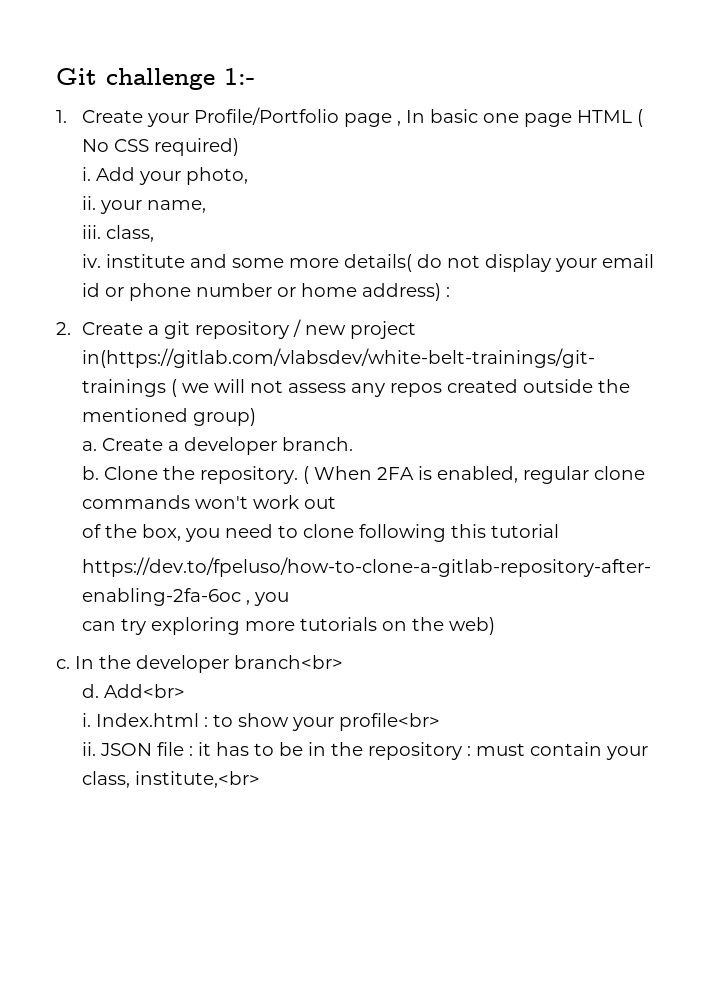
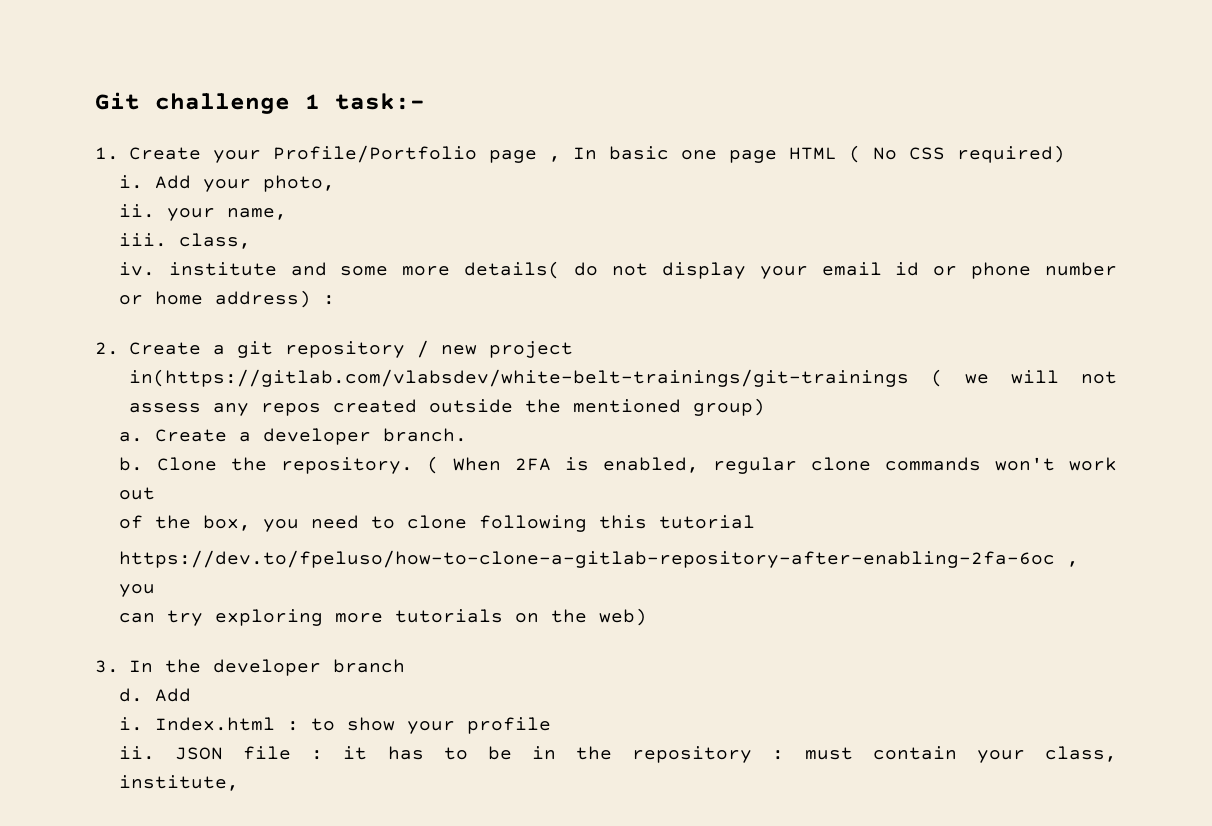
[224,68,255,85] 1:- -> [305,93,425,110] 1 task:-
[56,659,70,669] c. -> [95,660,119,673] 3.
[234,655,343,669] branch<br> -> [332,659,405,673] branch
[104,684,186,698] Add<br> -> [154,688,191,702] Add
[339,713,441,731] profile<br> -> [466,717,551,734] profile
[135,771,261,788] institute,<br> -> [118,775,239,791] institute,

